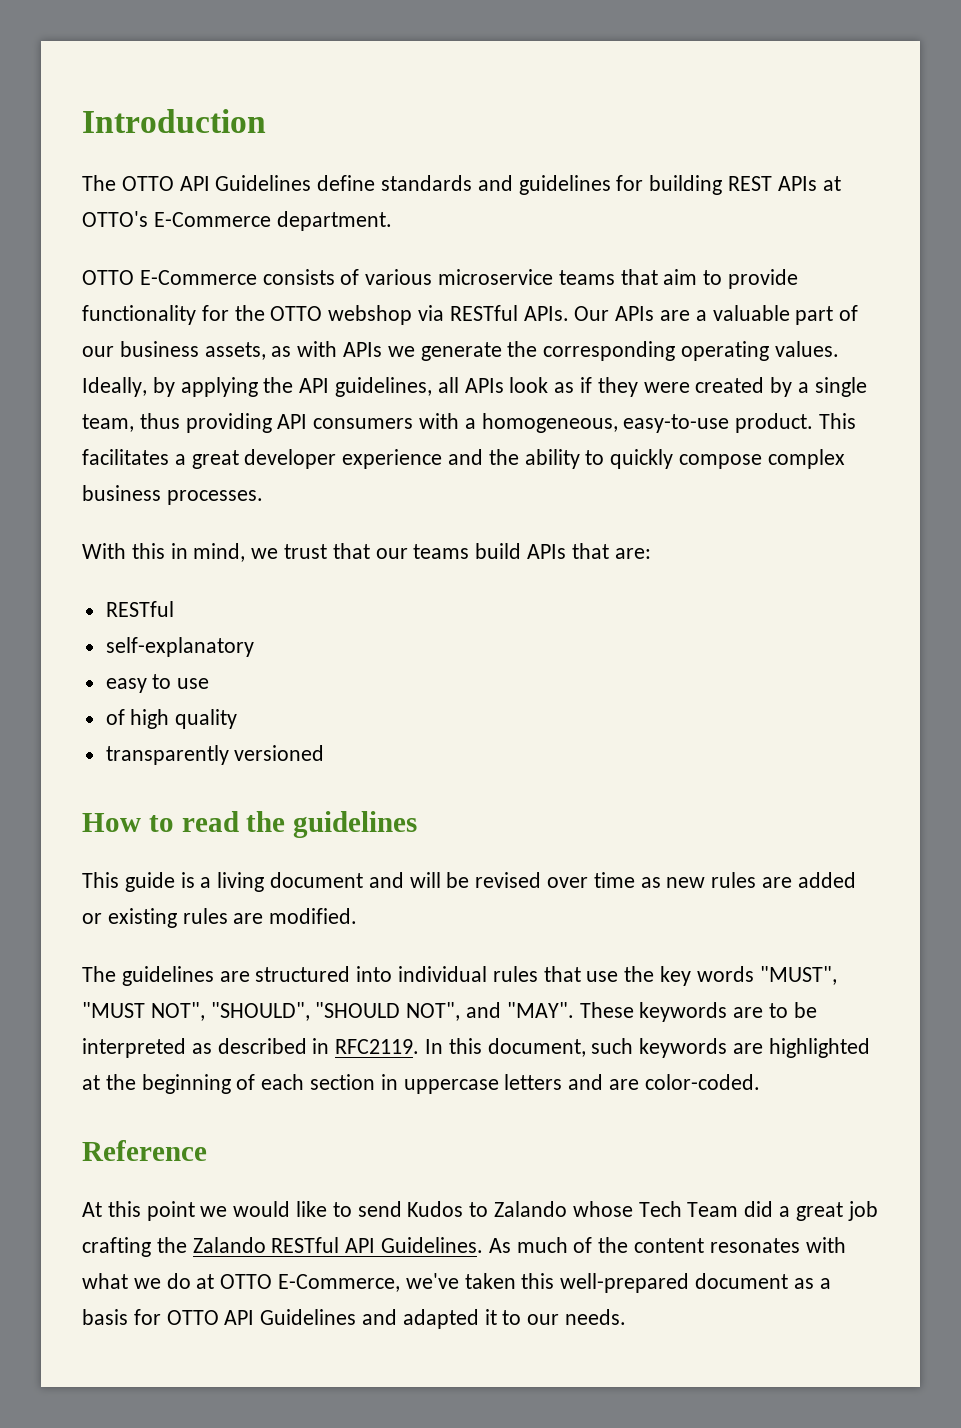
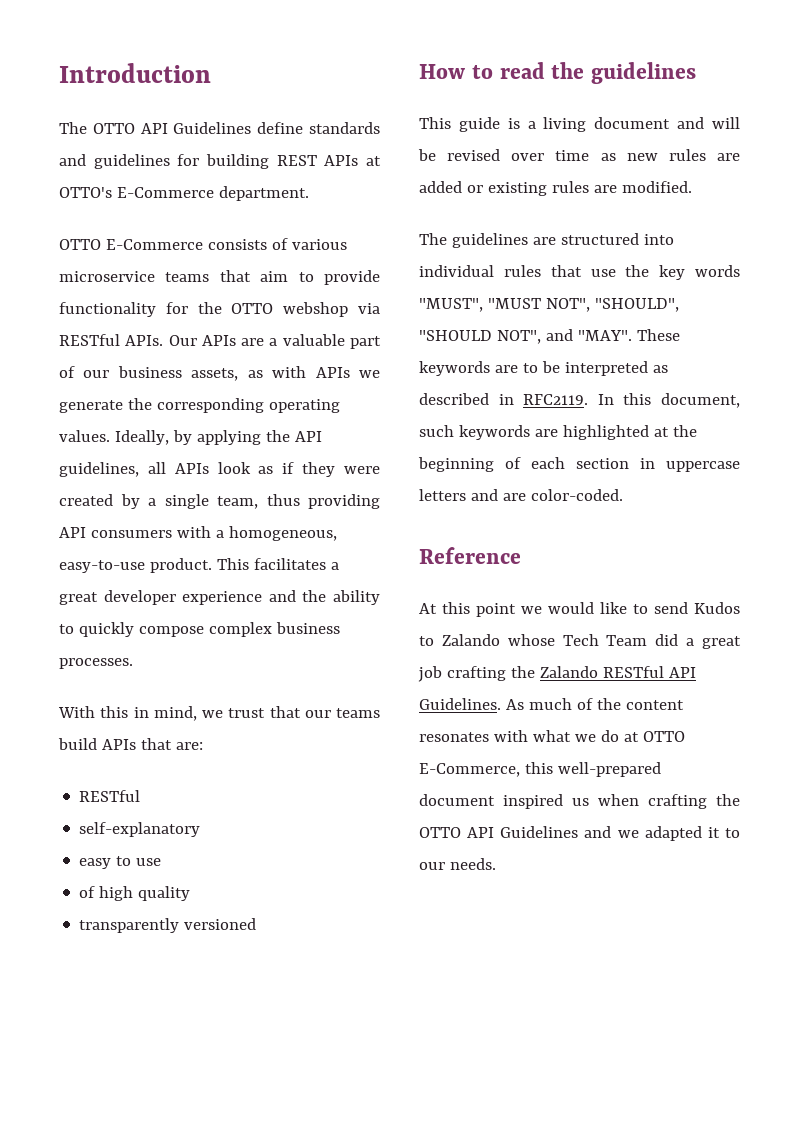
[405,1273,516,1289] we've taken -> (520, 770) none
[793,1278,831,1289] [82,1309,161,1325] as a basis for -> [503,794,740,809] inspired us when crafting the
(398, 1317) none -> [617,830,639,838] we

